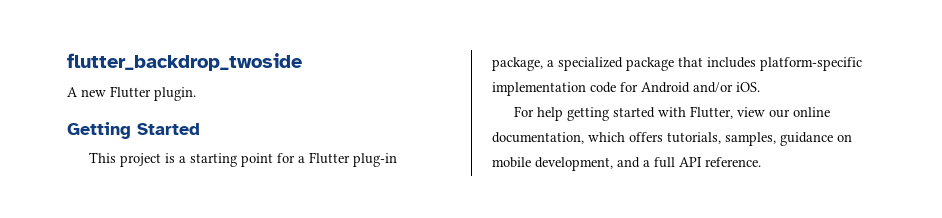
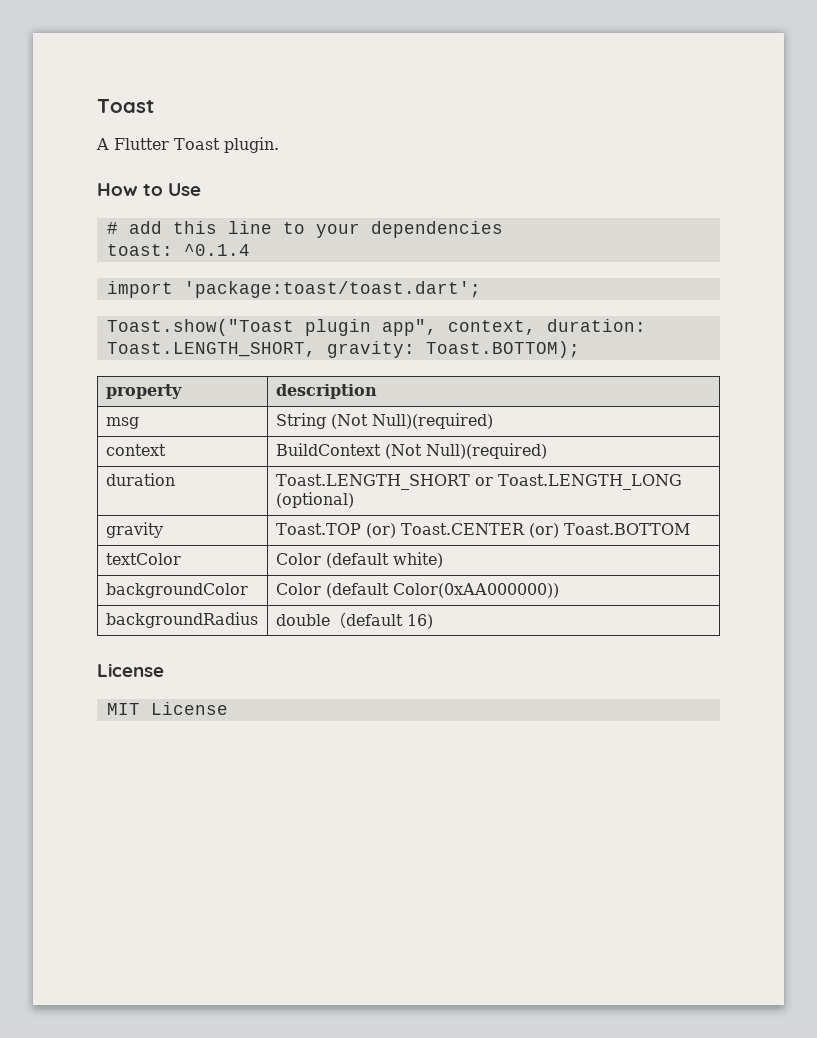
[67,53,302,71] flutter_backdrop_twoside -> [97,99,154,113] Toast
[81,86,151,98] new Flutter -> [114,138,220,150] Flutter Toast
[67,122,200,139] [89,152,398,167] [492,57,862,71] [492,82,760,96] [514,106,831,121] [492,132,852,146] [492,157,761,171] Getting Started // This project is a starting point for a Flutter plug-in package, a specialized package that includes platform-specific implementation code for Android and/or iOS. // For help getting started with Flutter, view our online documentation, which offers tutorials, samples, guidance on mobile development, and a full API reference. -> [97,183,202,196] [106,221,503,238] [106,244,250,256] [106,281,481,298] [106,319,646,336] [106,341,580,358] [105,384,182,399] [275,384,377,399] [105,417,139,429] [275,413,493,429] [105,444,166,456] [275,443,547,459] [105,473,175,486] [275,474,682,490] [275,492,354,508] [105,522,163,538] [275,523,690,538] [105,553,181,565] [275,552,443,568] [105,583,248,598] [275,583,559,598] [105,612,258,628] [275,612,433,629] [97,663,164,677] [106,702,228,715] How to Use // # add this line to your dependencies // toast: ^0.1.4 // import 'package:toast/toast.dart'; // Toast.show("Toast plugin app", context, duration: Toast.LENGTH_SHORT, gravity: Toast.BOTTOM); // property | description // msg | String (Not Null)(required) // context | BuildContext (Not Null)(required) // duration | Toast.LENGTH_SHORT or Toast.LENGTH_LONG (optional) // gravity | Toast.TOP (or) Toast.CENTER (or) Toast.BOTTOM // textColor | Color (default white) // backgroundColor | Color (default Color(0xAA000000)) // backgroundRadius | double（default 16) // License // MIT License

